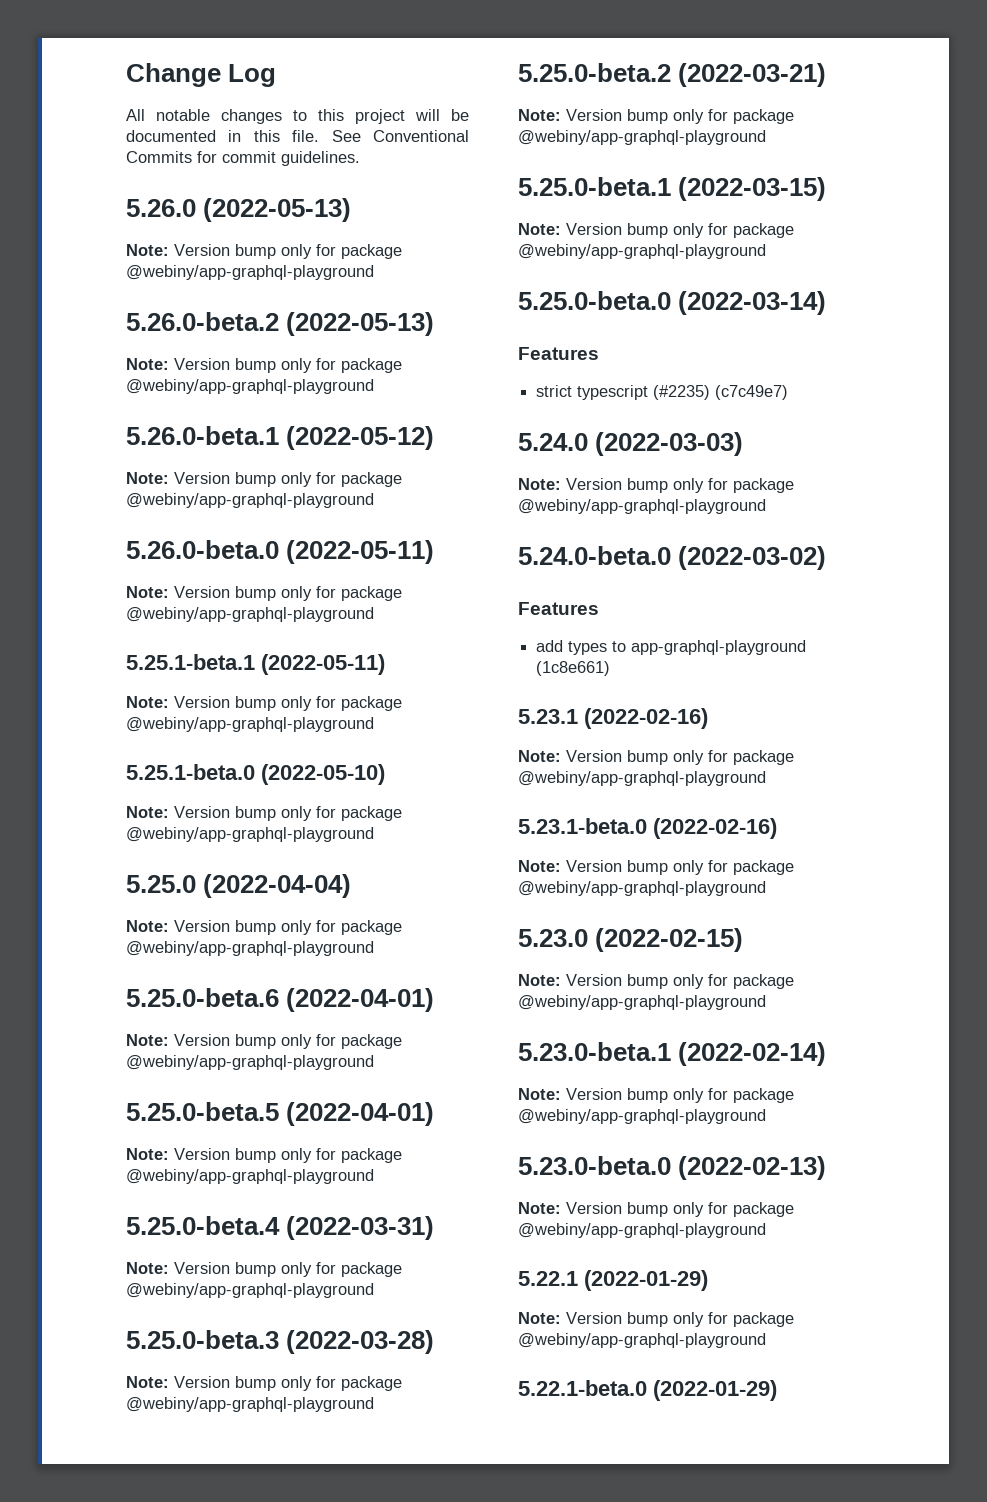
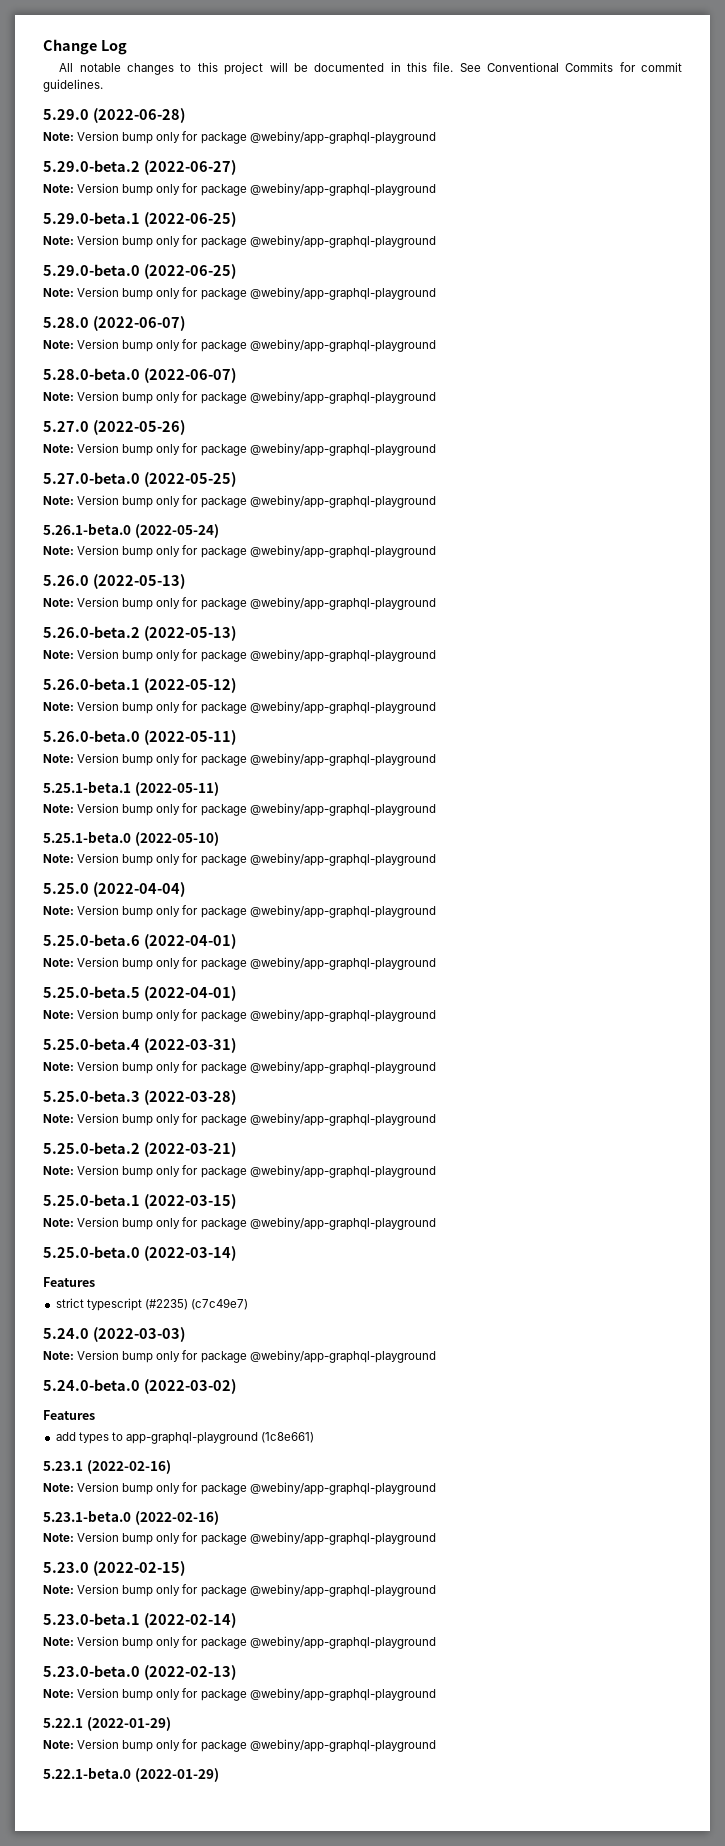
(360, 158) none -> [43,108,185,123] [43,131,436,144] [43,160,236,175] [43,183,436,196] [43,212,236,227] [43,235,436,248] [43,264,236,279] [43,287,436,300] [43,316,185,331] [43,339,436,352] [43,368,236,383] [43,391,436,404] [43,420,185,435] [43,443,436,456] [43,472,236,487] [43,495,436,508] [43,523,219,538] [43,545,436,558] // 5.29.0 (2022-06-28) // Note: Version bump only for package @webiny/app-graphql-playground // 5.29.0-beta.2 (2022-06-27) // Note: Version bump only for package @webiny/app-graphql-playground // 5.29.0-beta.1 (2022-06-25) // Note: Version bump only for package @webiny/app-graphql-playground // 5.29.0-beta.0 (2022-06-25) // Note: Version bump only for package @webiny/app-graphql-playground // 5.28.0 (2022-06-07) // Note: Version bump only for package @webiny/app-graphql-playground // 5.28.0-beta.0 (2022-06-07) // Note: Version bump only for package @webiny/app-graphql-playground // 5.27.0 (2022-05-26) // Note: Version bump only for package @webiny/app-graphql-playground // 5.27.0-beta.0 (2022-05-25) // Note: Version bump only for package @webiny/app-graphql-playground // 5.26.1-beta.0 (2022-05-24) // Note: Version bump only for package @webiny/app-graphql-playground

